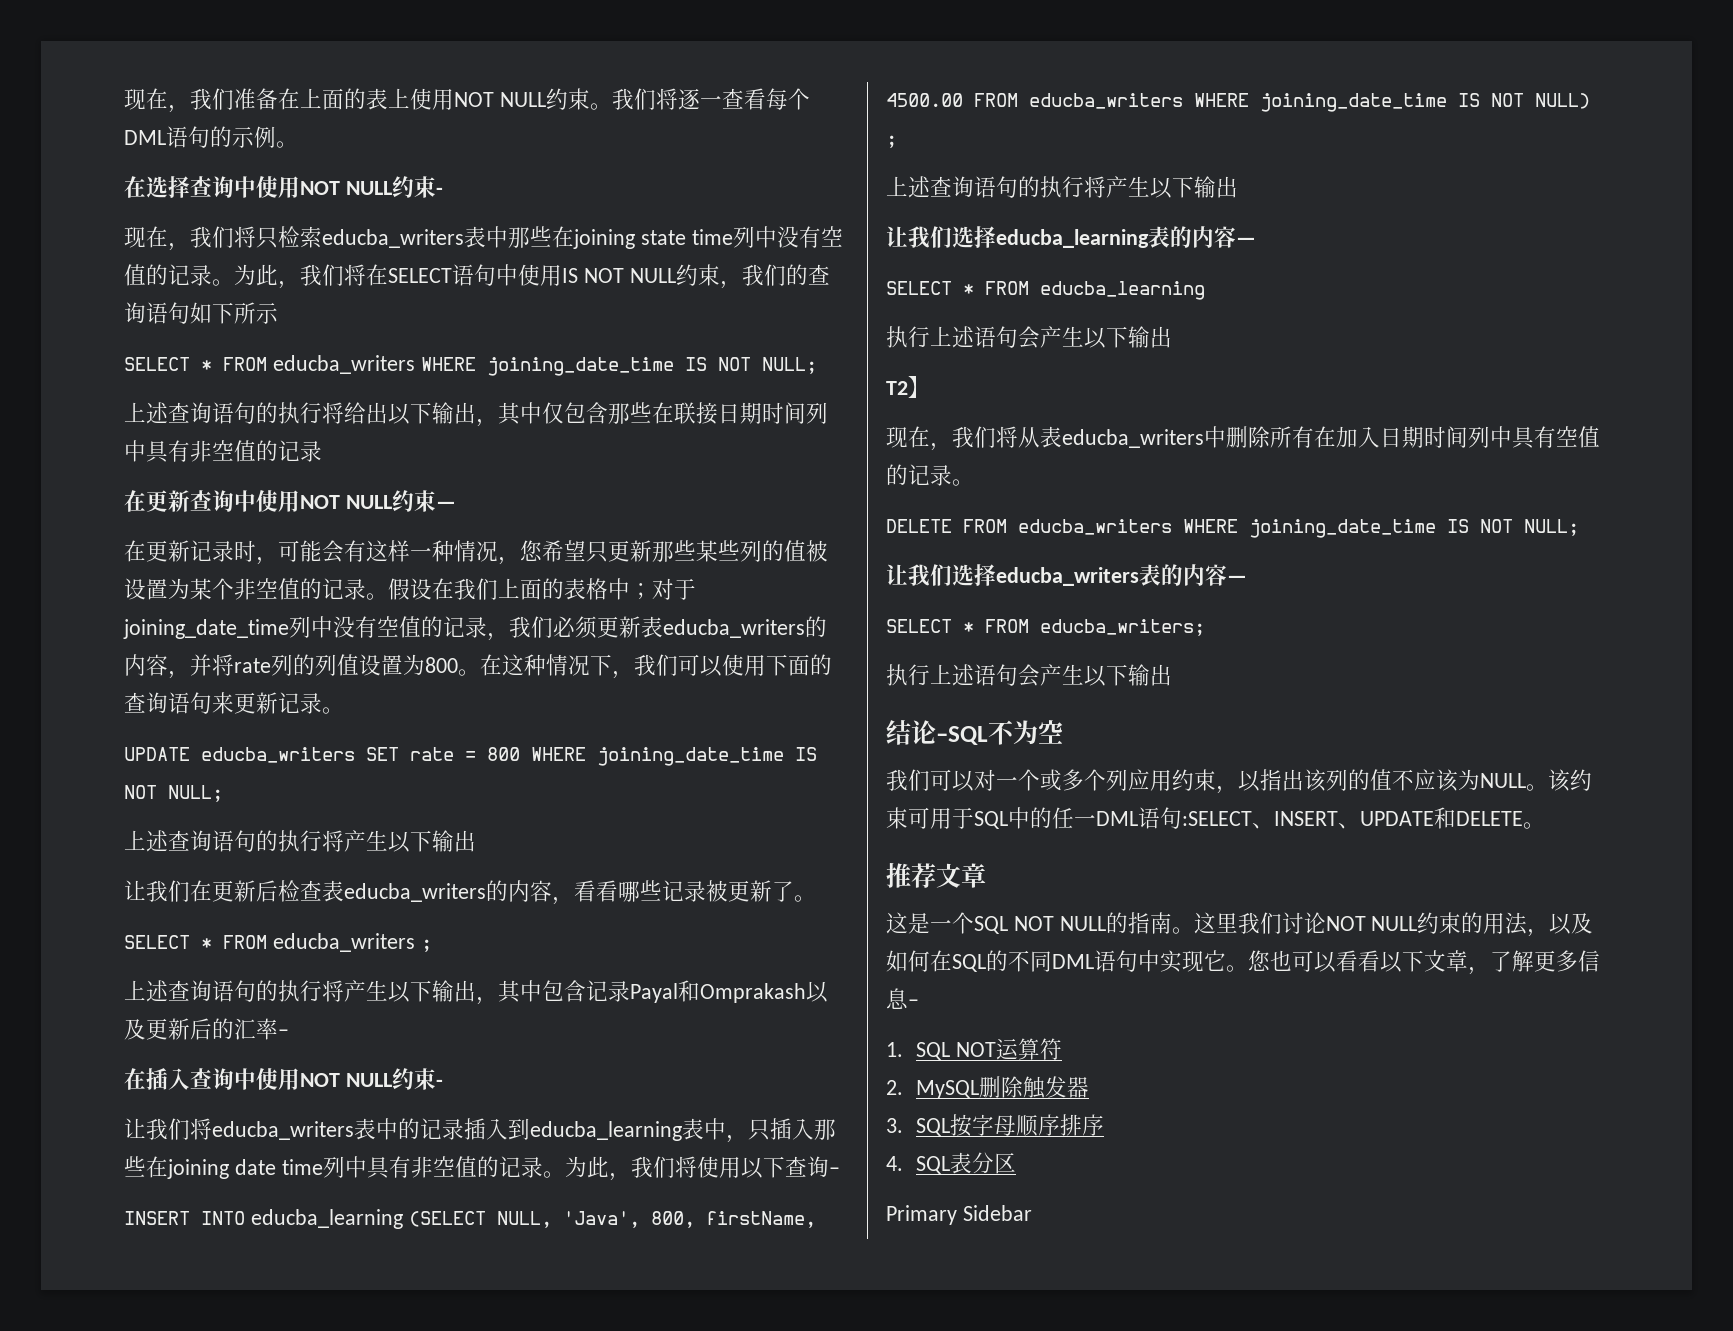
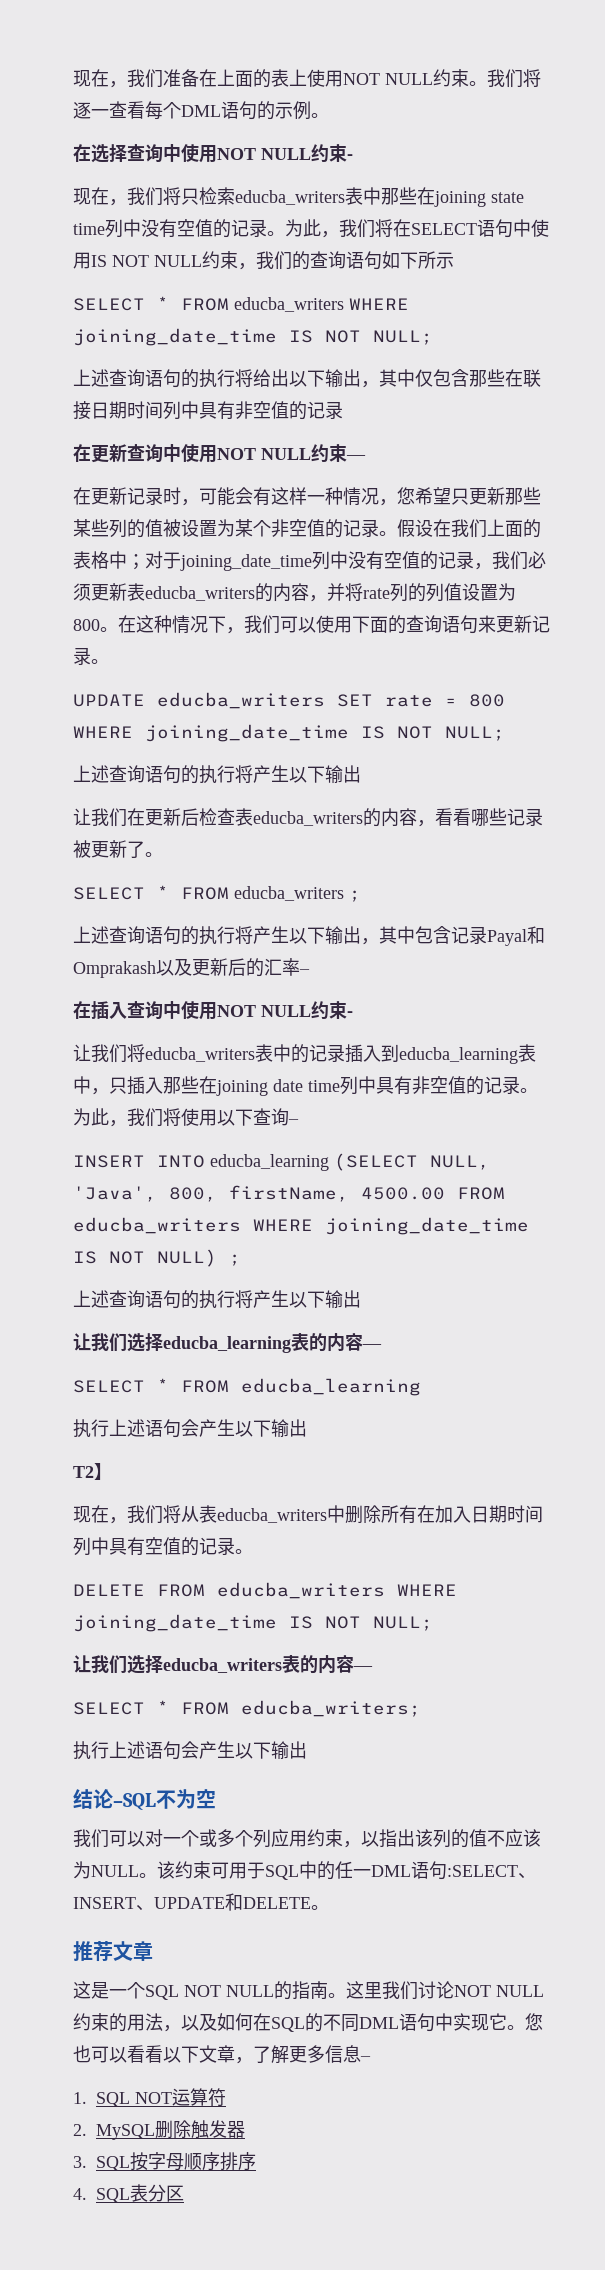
[886,1205,1032,1225] // Primary Sidebar -> (184, 2193) none

